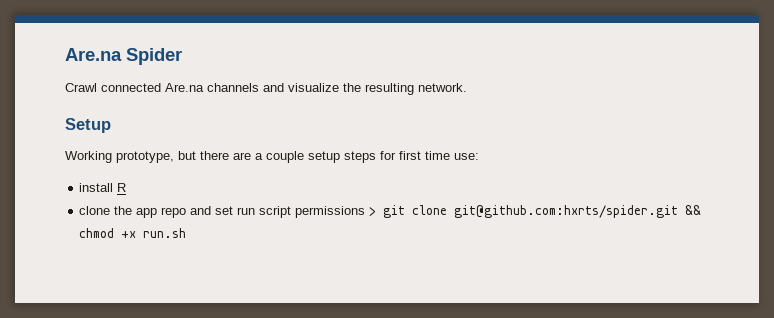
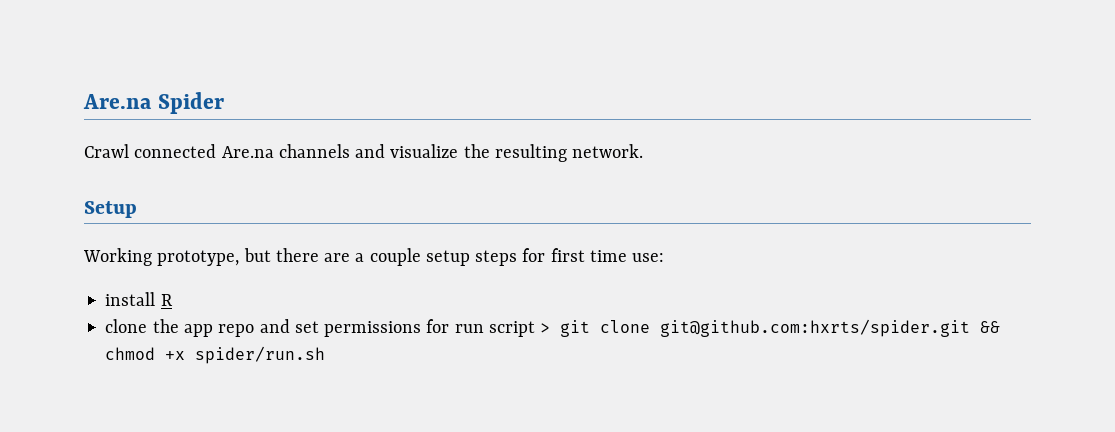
(234, 210) none -> [324,319,450,337] permissions for
[295,206,366,218] permissions -> (535, 329) none
[143,228,187,238] run.sh -> [195,346,326,364] spider/run.sh

